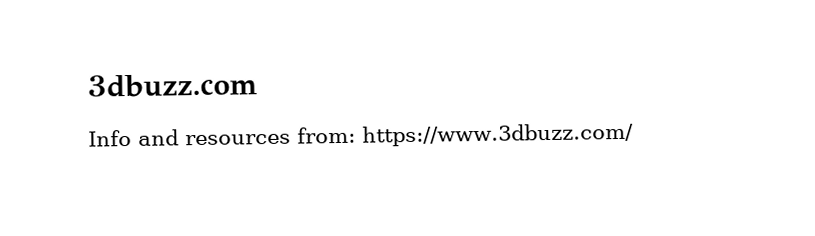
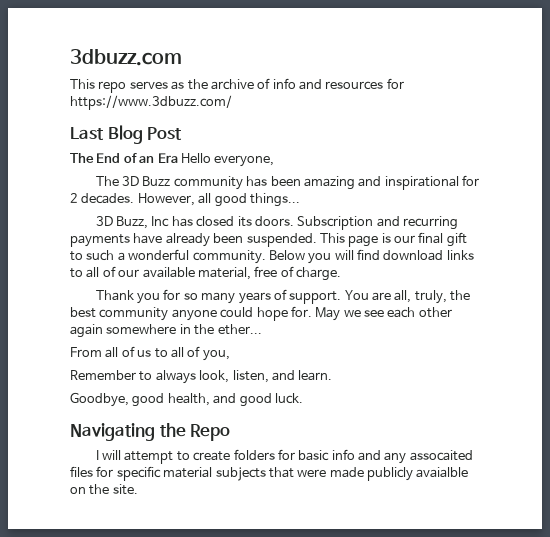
[88,129,132,147] Info -> [70,78,296,93] This repo serves as the archive of info
[297,126,356,144] from: -> [386,78,404,89] for
(634, 134) none -> [70,125,183,144] [70,153,275,167] [95,175,480,190] [70,193,300,207] [95,216,459,230] [70,232,467,247] [70,249,474,264] [70,266,341,281] [95,289,471,304] [70,306,452,321] [70,324,262,338] [70,346,230,361] [70,370,333,384] [70,392,303,407] [70,423,231,441] [95,449,473,464] [70,466,469,481] [70,484,138,495] // Last Blog Post // The End of an Era Hello everyone, // The 3D Buzz community has been amazing and inspirational for 2 decades. However, all good things... // 3D Buzz, Inc has closed its doors. Subscription and recurring payments have already been suspended. This page is our final gift to such a wonderful community. Below you will find download links to all of our available material, free of charge. // Thank you for so many years of support. You are all, truly, the best community anyone could hope for. May we see each other again somewhere in the ether... // From all of us to all of you, // Remember to always look, listen, and learn. // Goodbye, good health, and good luck. // Navigating the Repo // I will attempt to create folders for basic info and any assocaited files for specific material subjects that were made publicly avaialble on the site.

